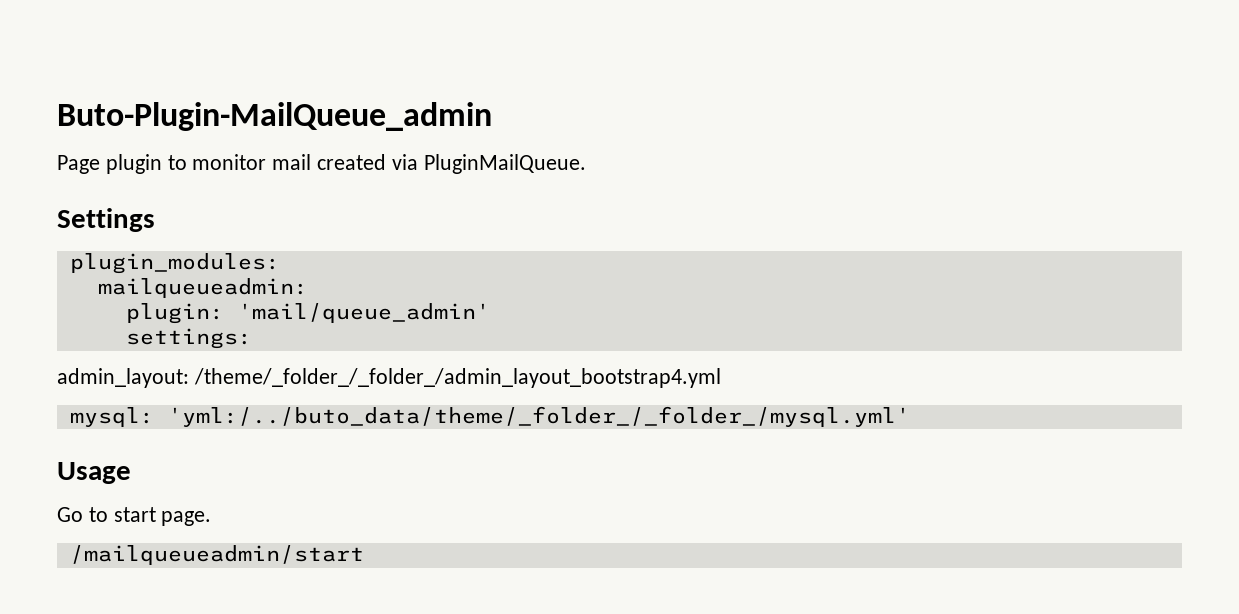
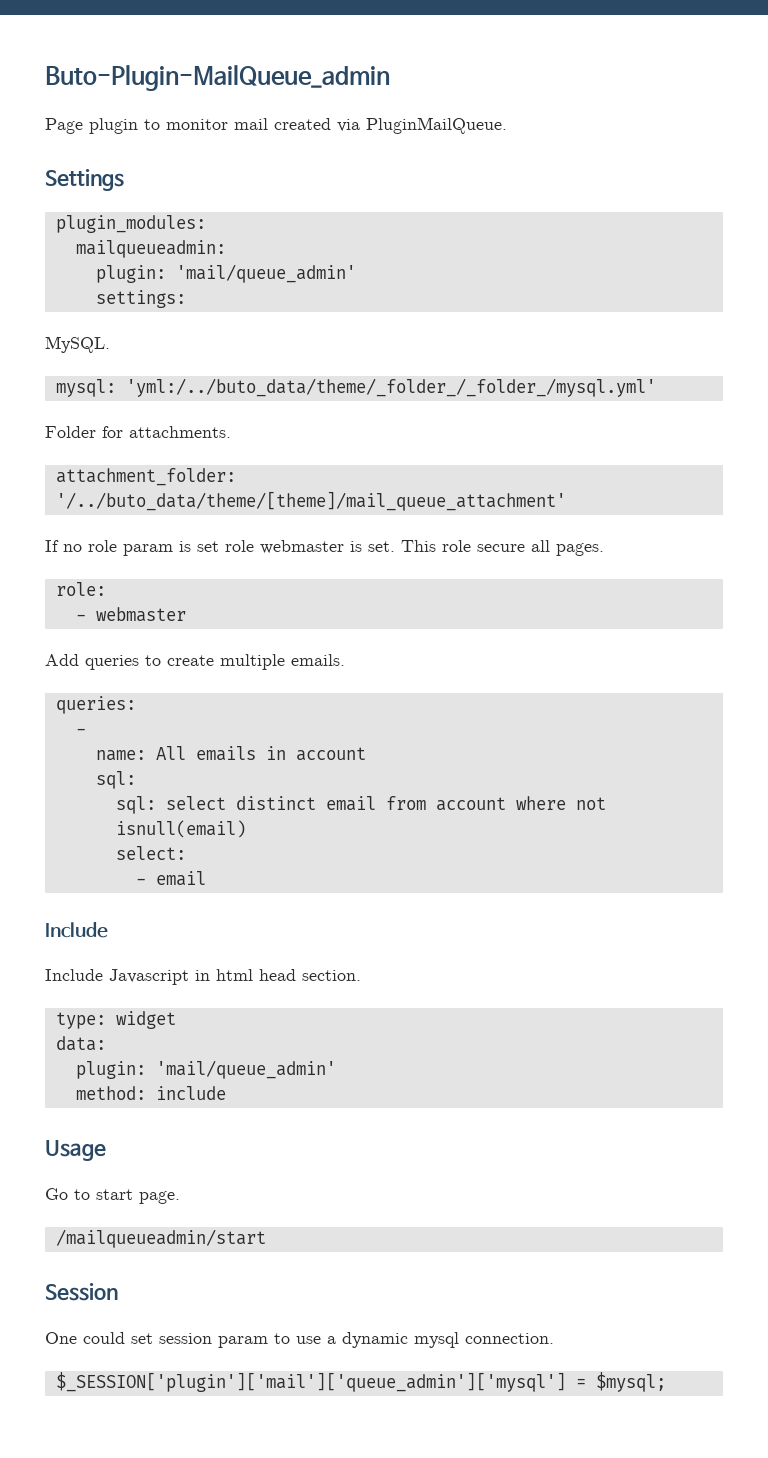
[57,368,721,388] admin_layout: /theme/_folder_/_folder_/admin_layout_bootstrap4.yml -> [45,336,110,353] MySQL.
(910, 416) none -> [45,426,231,438] [55,468,236,486] [55,491,566,511] [45,540,604,556] [55,582,106,596] [75,607,186,622] [45,654,345,670] [55,696,136,714] [75,728,86,735] [95,746,366,761] [95,771,136,789] [115,796,606,814] [115,820,246,838] [115,846,186,860] [135,871,206,886] [45,922,108,938] [45,969,361,985] [55,1011,176,1029] [55,1036,106,1051] [75,1060,336,1079] [75,1086,226,1100] // Folder for attachments. // attachment_folder: '/../buto_data/theme/[theme]/mail_queue_attachment' // If no role param is set role webmaster is set. This role secure all pages. // role: // - webmaster // Add queries to create multiple emails. // queries: // - // name: All emails in account // sql: // sql: select distinct email from account where not isnull(email) // select: // - email // Include // Include Javascript in html head section. // type: widget // data: // plugin: 'mail/queue_admin' // method: include
(364, 555) none -> [45,1283,118,1301] [45,1332,554,1348] [55,1372,666,1392] // Session // One could set session param to use a dynamic mysql connection. // $_SESSION['plugin']['mail']['queue_admin']['mysql'] = $mysql;

